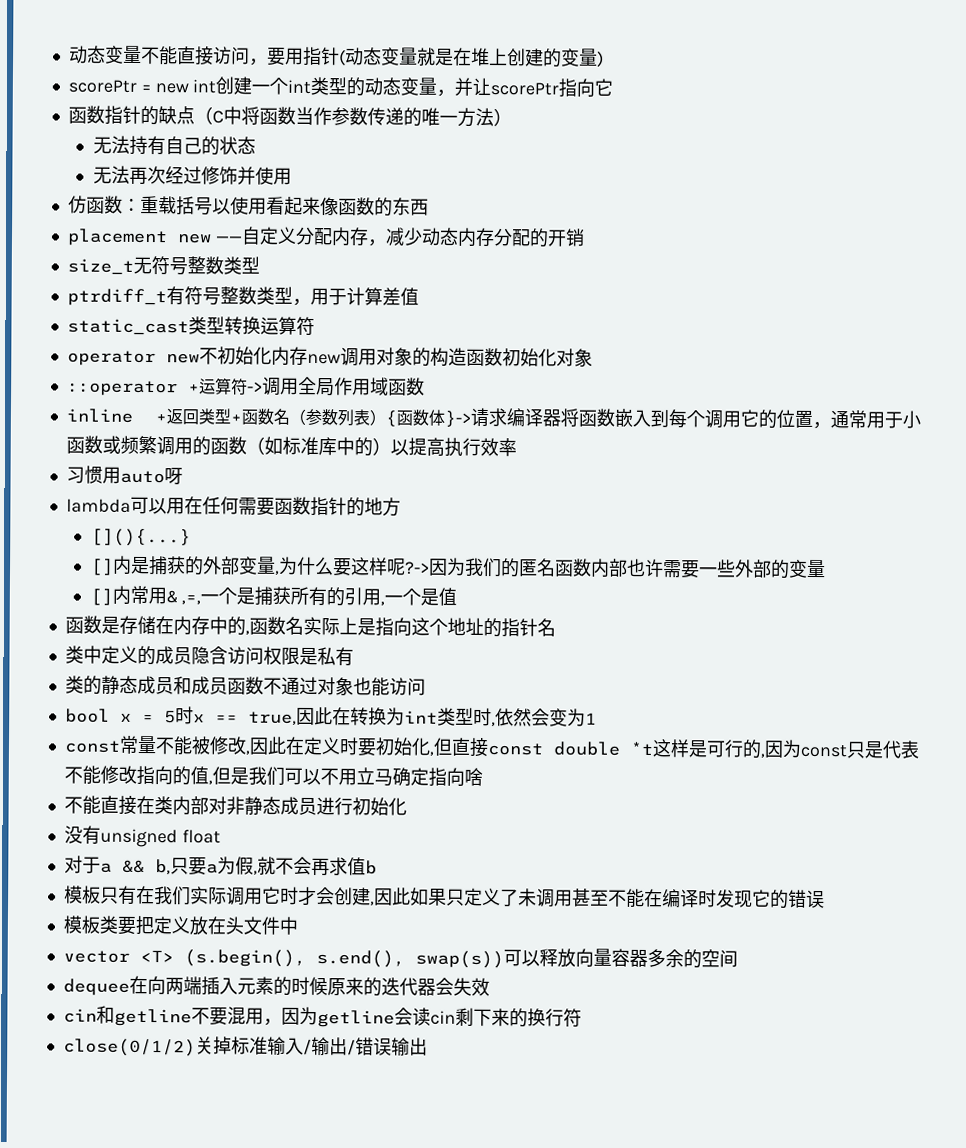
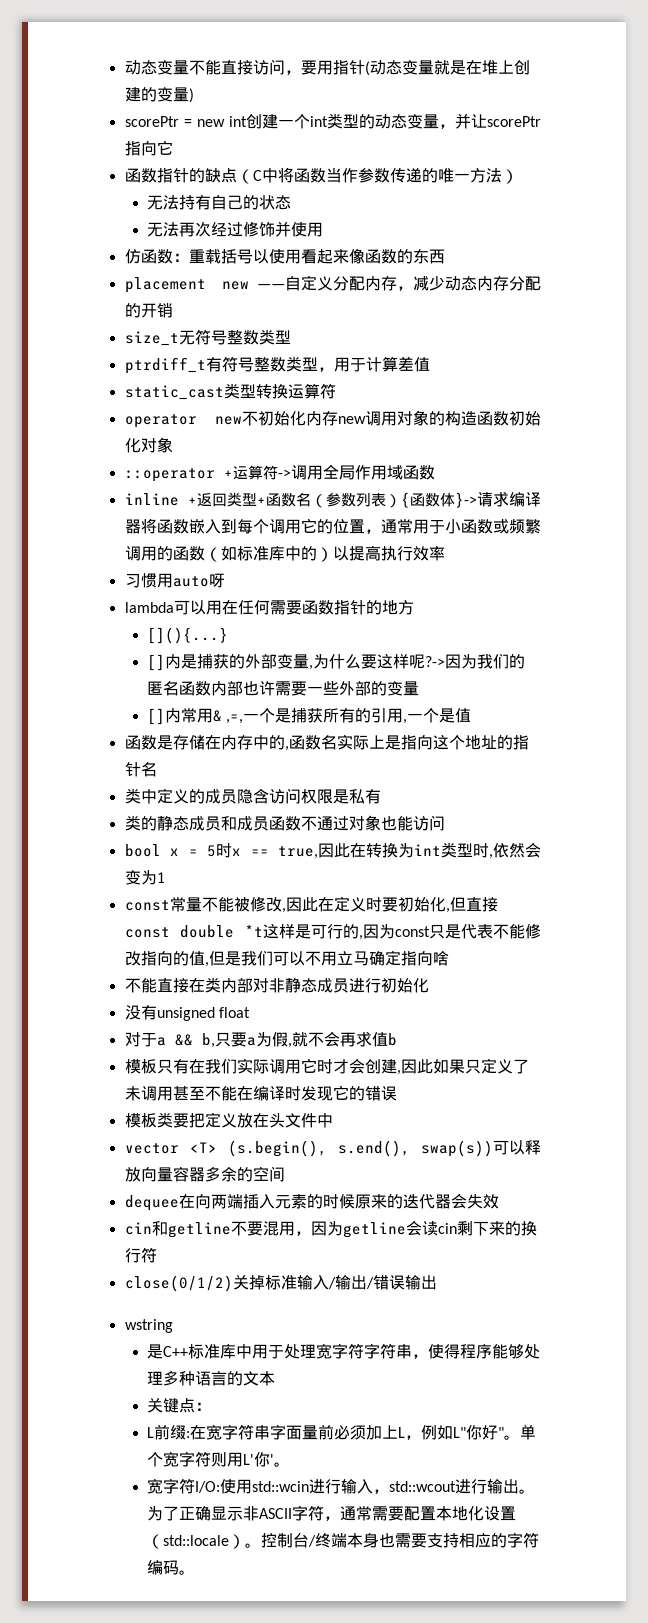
(428, 1046) none -> [124,1319,173,1333] [147,1343,541,1359] [147,1370,276,1386] [147,1398,212,1413] [147,1424,537,1440] [147,1451,291,1467] [147,1478,536,1494] [147,1505,517,1521] [147,1532,540,1549] [147,1560,196,1575] // wstring // 是C++标准库中用于处理宽字符字符串，使得程序能够处理多种语言的文本 // 关键点： // L前缀:在宽字符串字面量前必须加上L，例如L"你好"。单个宽字符则用L'你'。 // 宽字符I/O:使用std::wcin进行输入，std::wcout进行输出。为了正确显示非ASCII字符，通常需要配置本地化设置（std::locale）。控制台/终端本身也需要支持相应的字符编码。

